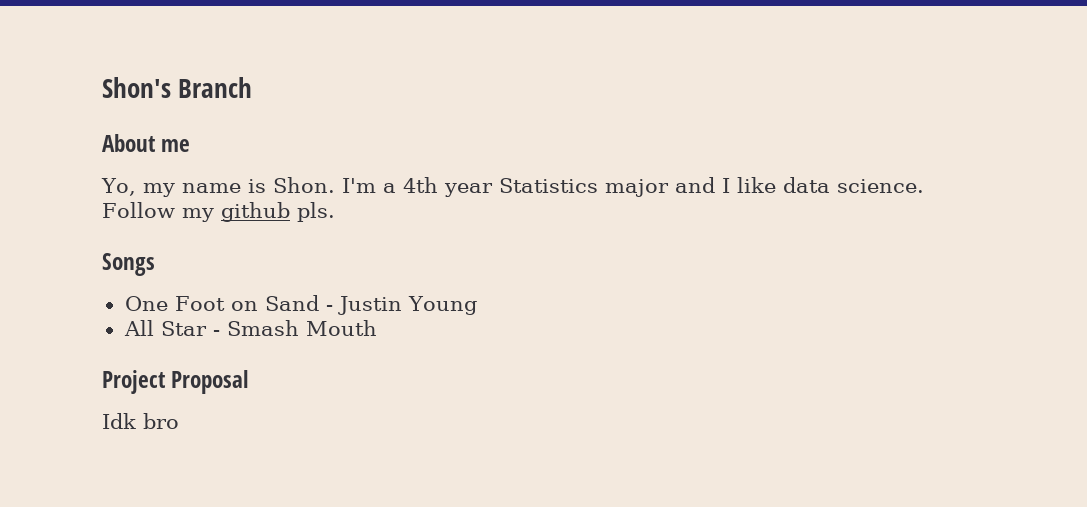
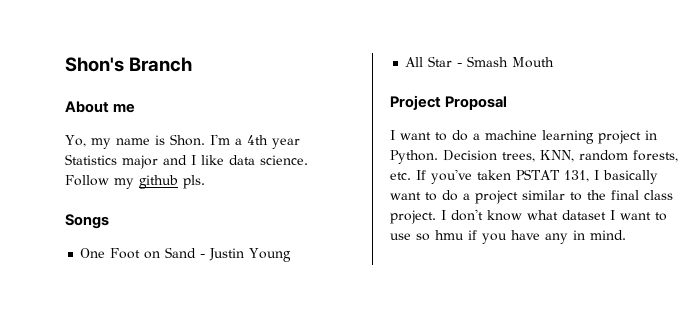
[102,413,179,429] Idk bro -> [390,130,657,144] [390,150,678,164] [390,169,658,184] [390,190,673,204] [390,209,667,224] [390,230,626,244] I want to do a machine learning project in Python. Decision trees, KNN, random forests, etc. If you've taken PSTAT 131, I basically want to do a project similar to the final class project. I don't know what dataset I want to use so hmu if you have any in mind.

